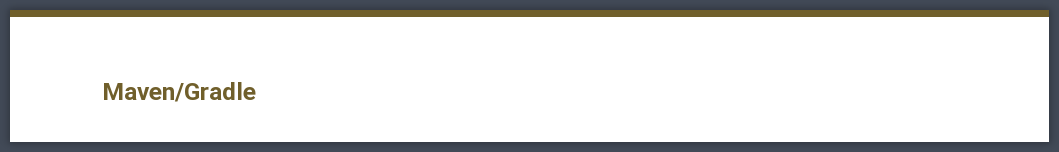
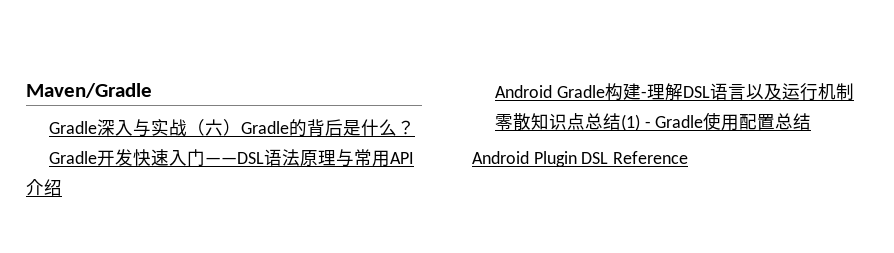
(256, 92) none -> [48,119,415,137] [48,149,414,167] [26,179,62,196] [494,83,854,101] [494,112,812,131] [472,151,689,167] // Gradle深入与实战（六）Gradle的背后是什么？ // Gradle开发快速入门——DSL语法原理与常用API介绍 // Android Gradle构建-理解DSL语言以及运行机制 // 零散知识点总结(1) - Gradle使用配置总结 // Android Plugin DSL Reference

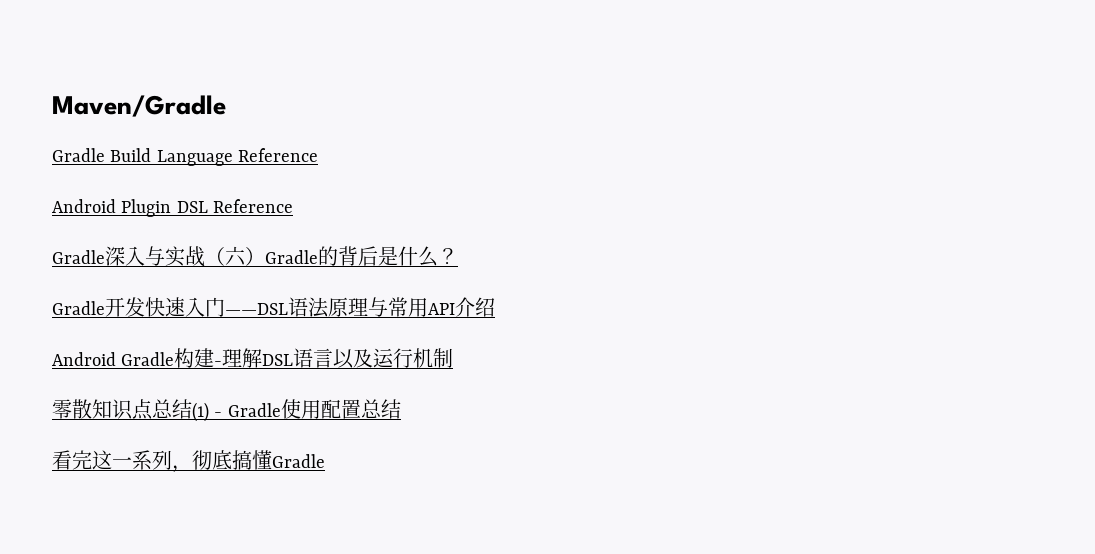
(152, 90) none -> [52,148,319,166] [52,199,294,217] // Gradle Build Language Reference // Android Plugin DSL Reference
[472,151,689,167] Android Plugin DSL Reference -> [52,450,325,473] 看完这一系列，彻底搞懂Gradle

